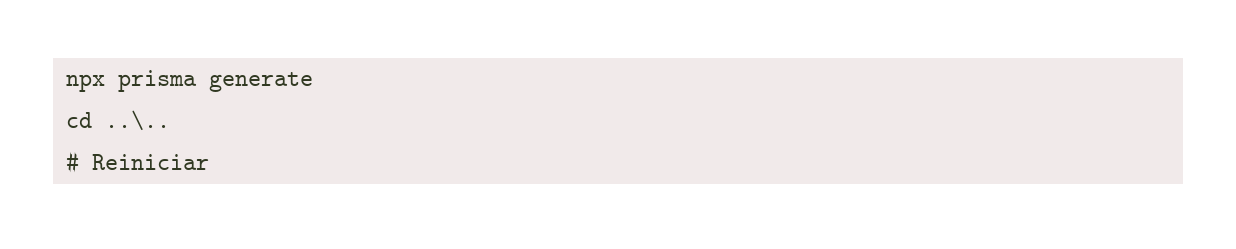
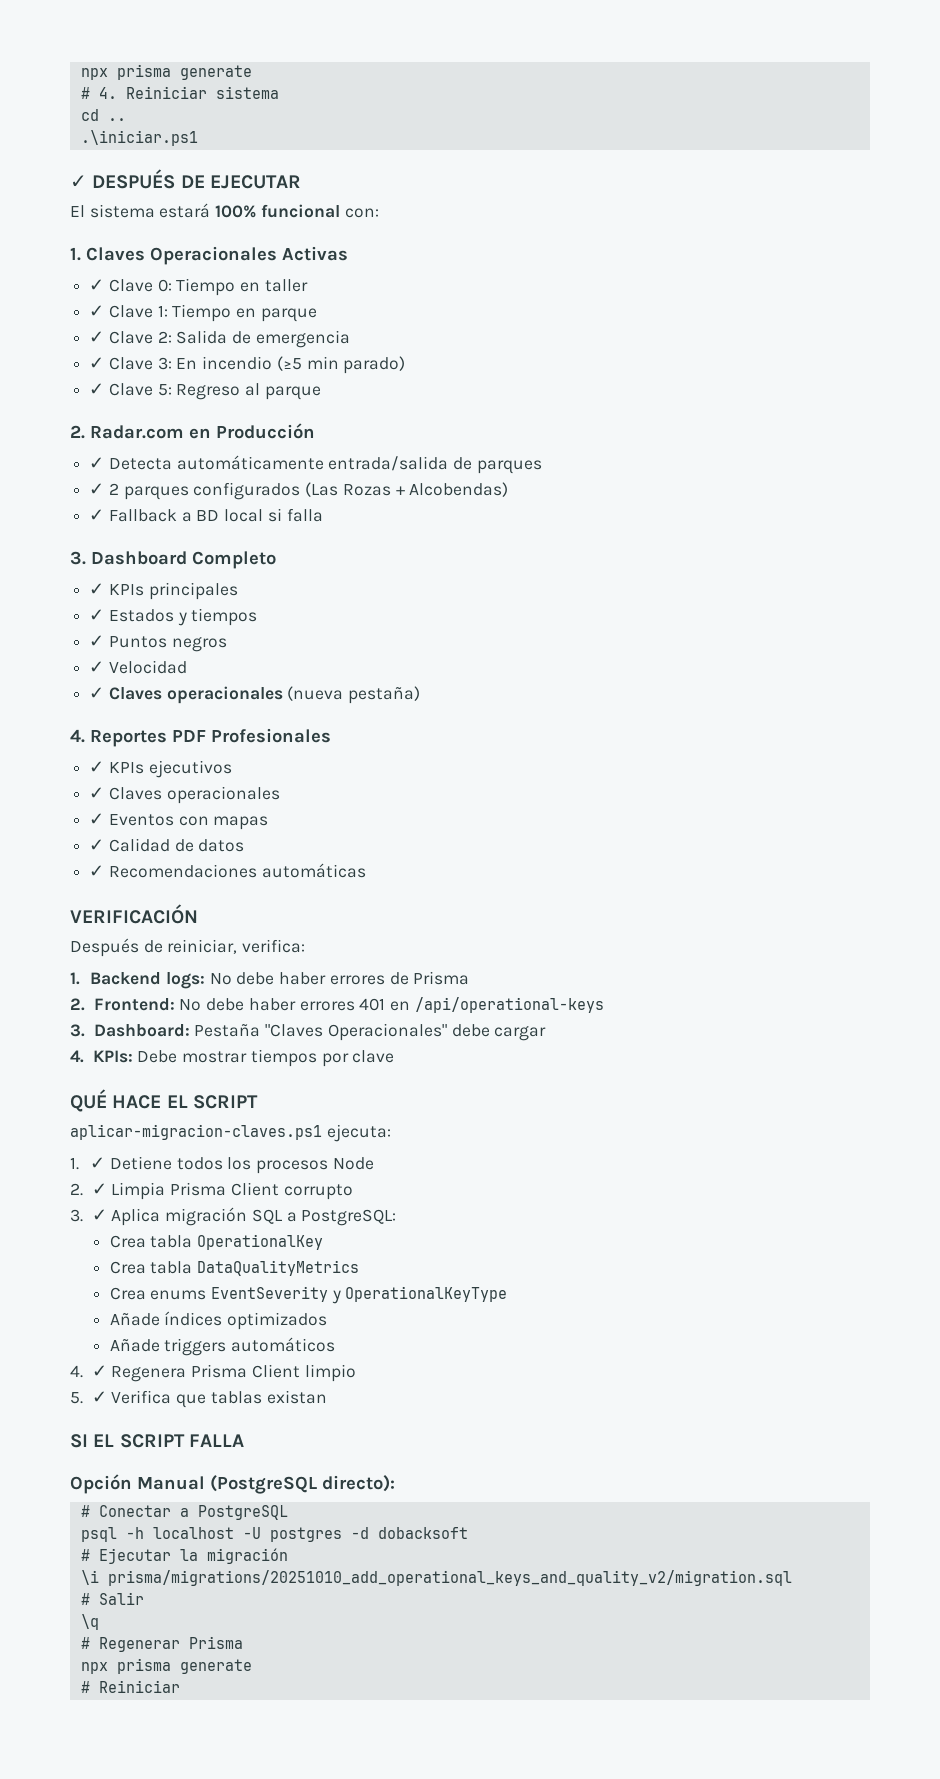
[65,70,313,92] [65,110,170,131] npx prisma generate // cd ..\.. -> [80,64,252,80] [80,86,279,99] [80,109,126,121] [80,130,198,146] [70,169,301,189] [70,203,379,218] [70,246,348,265] [89,278,308,296] [89,304,317,322] [89,330,350,348] [89,356,406,374] [89,383,321,400] [70,423,315,439] [89,455,542,474] [89,482,509,500] [89,508,323,522] [70,551,276,569] [89,582,238,600] [89,608,258,626] [89,635,227,652] [89,660,187,674] [89,686,421,704] [70,728,331,747] [89,760,232,778] [89,786,280,804] [89,813,269,830] [89,838,245,852] [89,863,366,878] [70,904,198,924] [70,938,306,957] [70,971,470,989] [70,997,604,1013] [70,1023,547,1041] [70,1049,395,1067] [70,1089,258,1112] [70,1124,391,1142] [70,1156,374,1174] [70,1182,353,1200] [70,1207,397,1226] [109,1234,323,1250] [109,1260,359,1276] [109,1286,508,1304] [109,1311,327,1330] [109,1337,335,1356] [70,1364,356,1382] [70,1390,327,1408] [70,1434,244,1448] [70,1474,395,1494] [80,1505,288,1520] [80,1527,468,1542] [80,1548,288,1564] [80,1570,792,1586] [80,1592,144,1605] [80,1614,99,1630] [80,1636,243,1652] [80,1658,252,1674] npx prisma generate // # 4. Reiniciar sistema // cd .. // .\iniciar.ps1 // ✓ DESPUÉS DE EJECUTAR // El sistema estará 100% funcional con: // 1. Claves Operacionales Activas // ✓ Clave 0: Tiempo en taller // ✓ Clave 1: Tiempo en parque // ✓ Clave 2: Salida de emergencia // ✓ Clave 3: En incendio (≥5 min parado) // ✓ Clave 5: Regreso al parque // 2. Radar.com en Producción // ✓ Detecta automáticamente entrada/salida de parques // ✓ 2 parques configurados (Las Rozas + Alcobendas) // ✓ Fallback a BD local si falla // 3. Dashboard Completo // ✓ KPIs principales // ✓ Estados y tiempos // ✓ Puntos negros // ✓ Velocidad // ✓ Claves operacionales (nueva pestaña) // 4. Reportes PDF Profesionales // ✓ KPIs ejecutivos // ✓ Claves operacionales // ✓ Eventos con mapas // ✓ Calidad de datos // ✓ Recomendaciones automáticas // VERIFICACIÓN // Después de reiniciar, verifica: // 1. Backend logs: No debe haber errores de Prisma // 2. Frontend: No debe haber errores 401 en /api/operational-keys // 3. Dashboard: Pestaña "Claves Operacionales" debe cargar // 4. KPIs: Debe mostrar tiempos por clave // QUÉ HACE EL SCRIPT // aplicar-migracion-claves.ps1 ejecuta: // 1. ✓ Detiene todos los procesos Node // 2. ✓ Limpia Prisma Client corrupto // 3. ✓ Aplica migración SQL a PostgreSQL: // Crea tabla OperationalKey // Crea tabla DataQualityMetrics // Crea enums EventSeverity y OperationalKeyType // Añade índices optimizados // Añade triggers automáticos // 4. ✓ Regenera Prisma Client limpio // 5. ✓ Verifica que tablas existan // SI EL SCRIPT FALLA // Opción Manual (PostgreSQL directo): // # Conectar a PostgreSQL // psql -h localhost -U postgres -d dobacksoft // # Ejecutar la migración // \i prisma/migrations/20251010_add_operational_keys_and_quality_v2/migration.sql // # Salir // \q // # Regenerar Prisma // npx prisma generate

